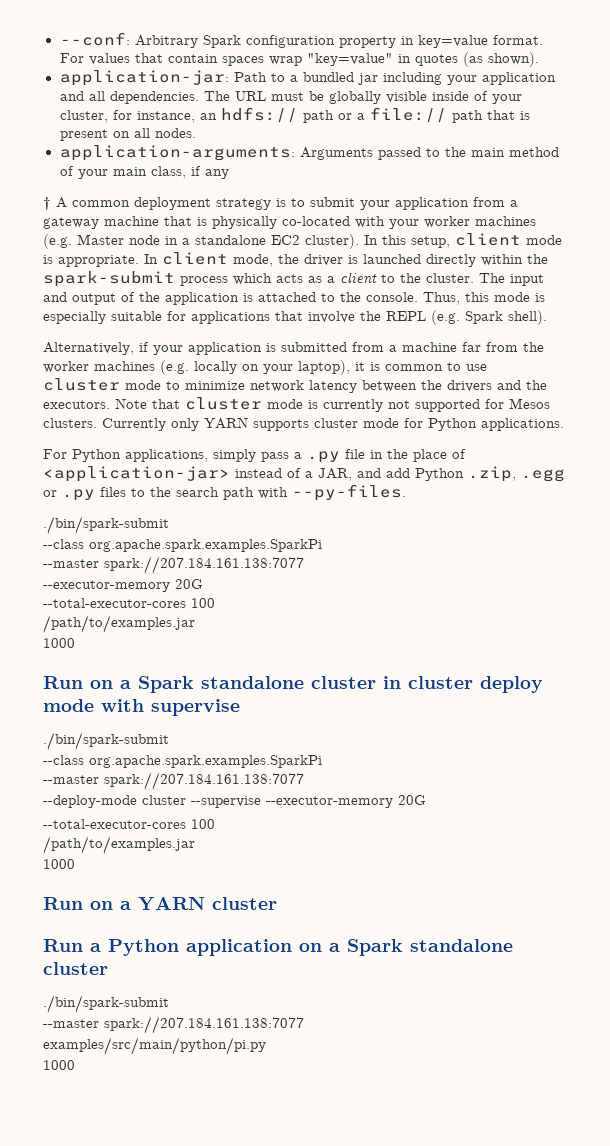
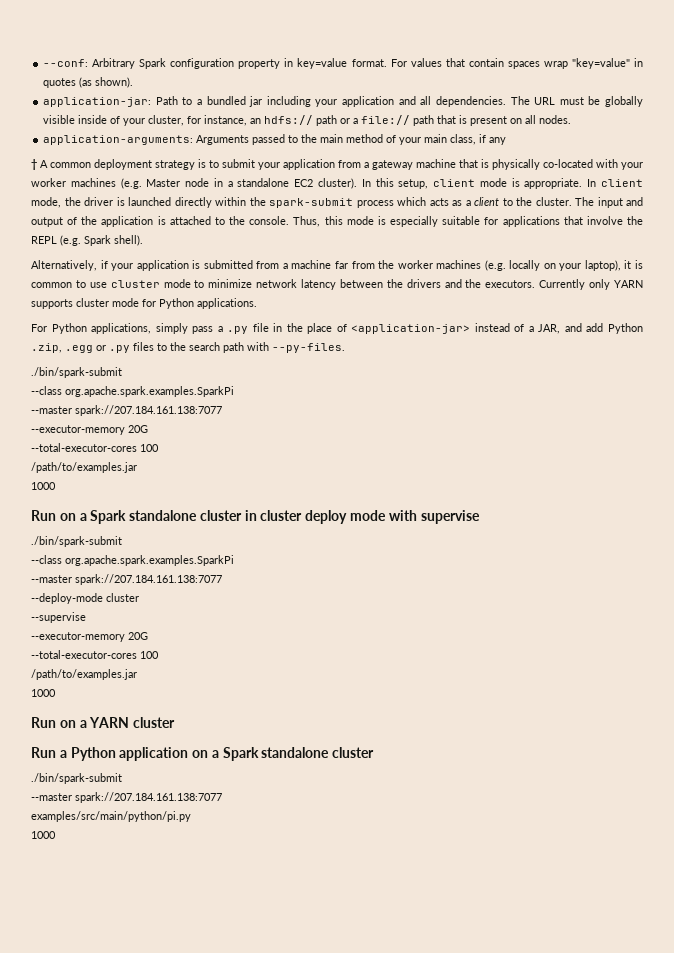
[115,397,550,412] [43,418,97,428] Note that cluster mode is currently not supported for Mesos clusters. -> (536, 284) none
(186, 800) none -> (139, 597) //
(261, 802) none -> (86, 617) //

